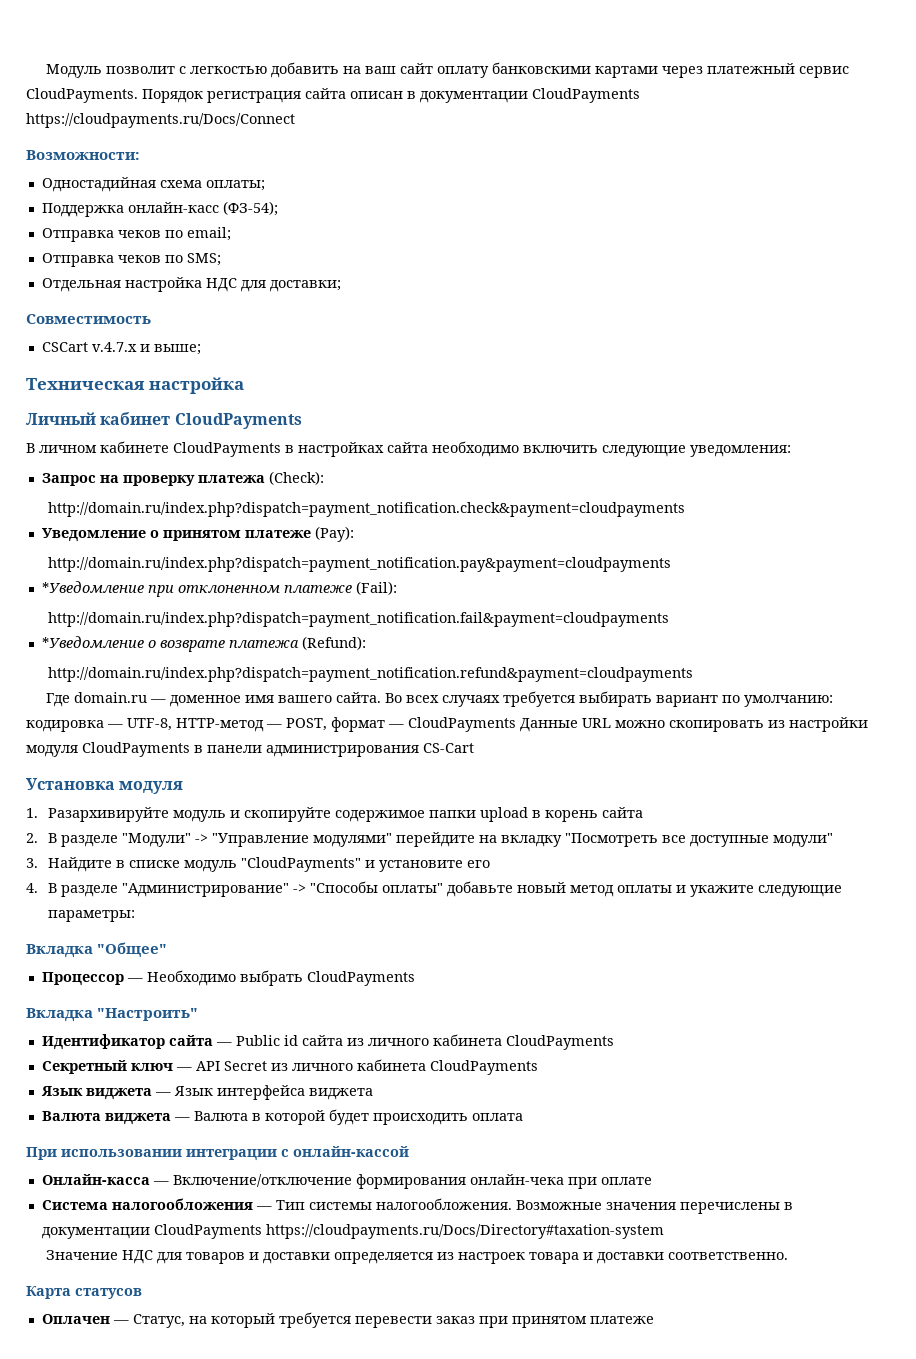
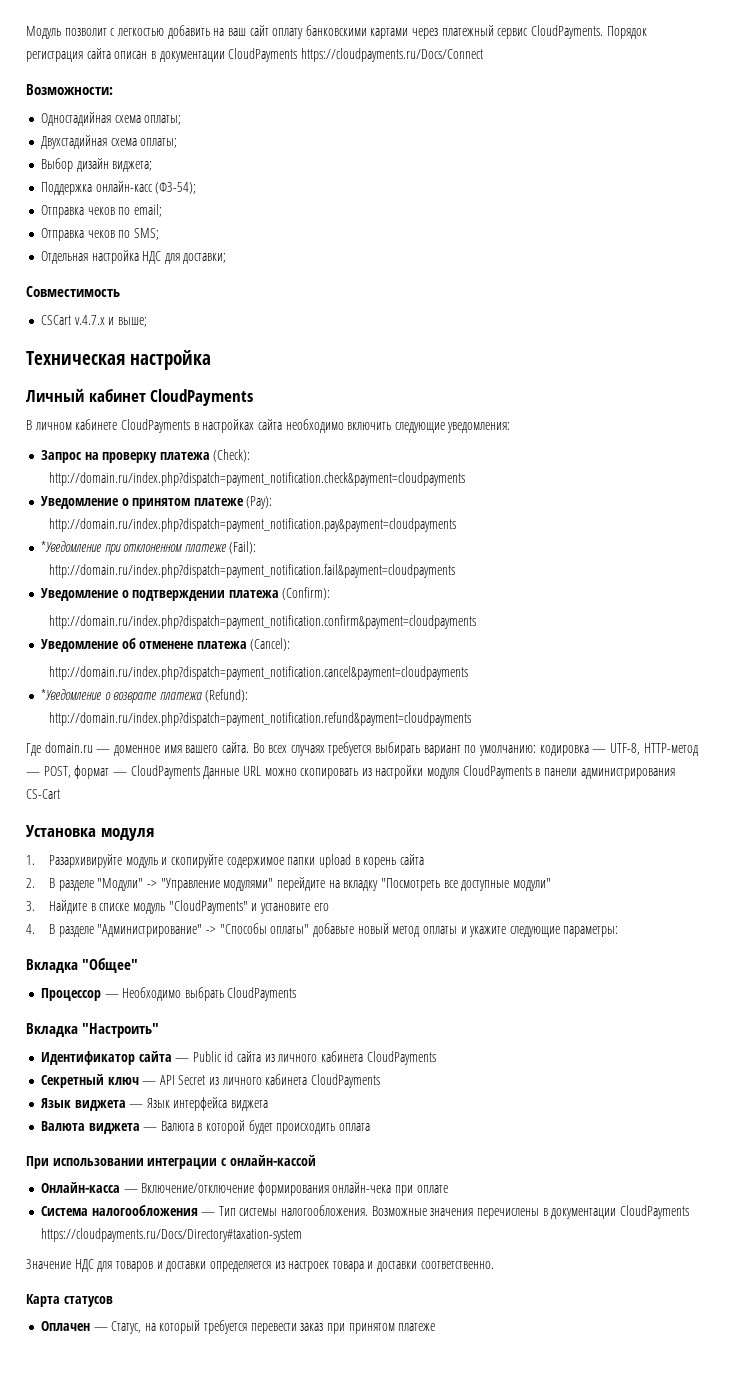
(265, 185) none -> [40,135,178,149] [40,158,153,172] // Двухстадийная схема оплаты; // Выбор дизайн виджета;
(669, 619) none -> [40,587,331,601] [49,615,477,629] [40,638,291,652] [49,666,469,680] // Уведомление о подтверждении платежа (Сonfirm): // http://domain.ru/index.php?dispatch=payment_notification.confirm&payment=cloudpayments // Уведомление об отменене платежа (Сancel): // http://domain.ru/index.php?dispatch=payment_notification.cancel&payment=cloudpayments

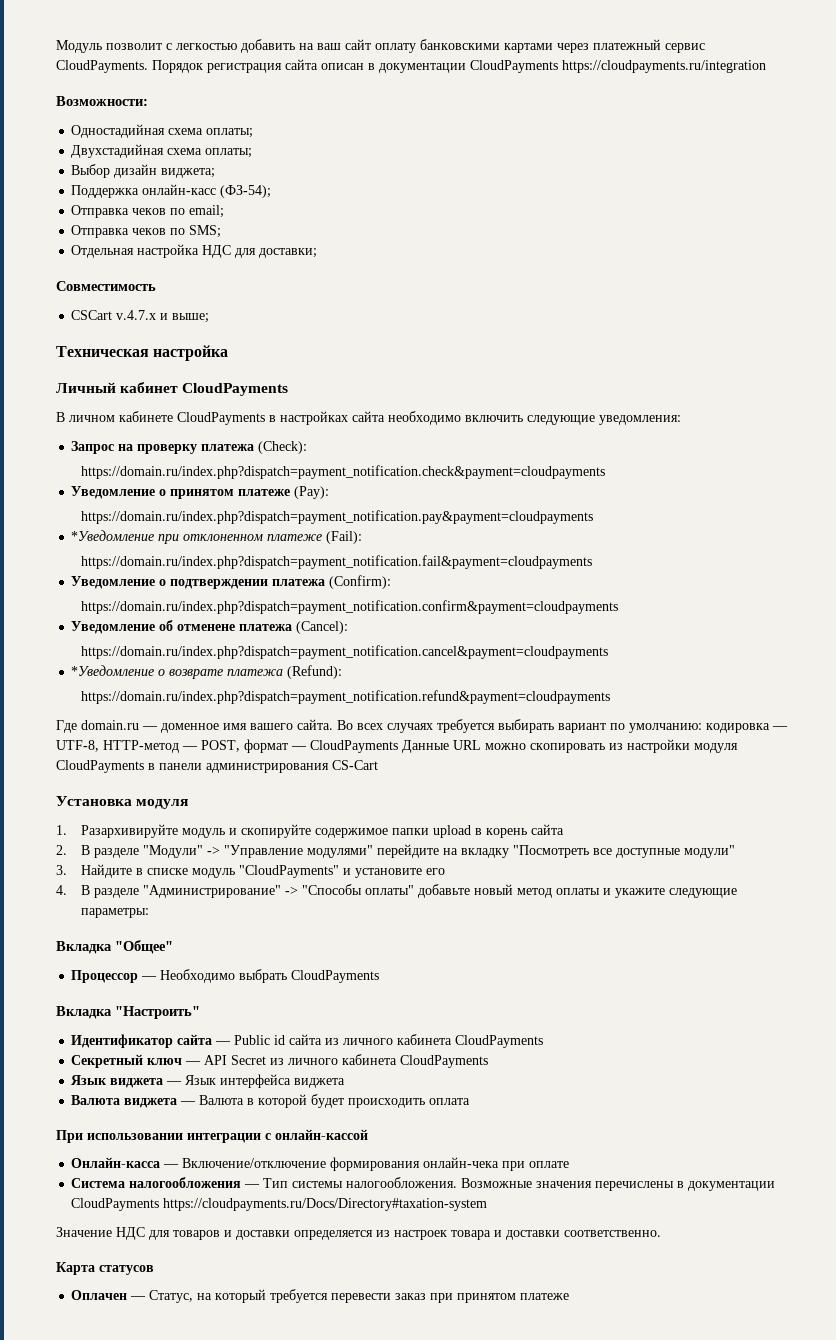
[300,48,483,62] https://cloudpayments.ru/Docs/Connect -> [562,60,766,73] https://cloudpayments.ru/integration
[49,472,466,486] http://domain.ru/index.php?dispatch=payment_notification.check&payment=cloudpayments -> [81,465,606,479] https://domain.ru/index.php?dispatch=payment_notification.check&payment=cloudpayments
[49,518,457,532] http://domain.ru/index.php?dispatch=payment_notification.pay&payment=cloudpayments -> [81,510,594,524] https://domain.ru/index.php?dispatch=payment_notification.pay&payment=cloudpayments
[49,564,456,578] http://domain.ru/index.php?dispatch=payment_notification.fail&payment=cloudpayments -> [81,555,593,569] https://domain.ru/index.php?dispatch=payment_notification.fail&payment=cloudpayments
[49,615,477,629] http://domain.ru/index.php?dispatch=payment_notification.confirm&payment=cloudpayments -> [81,600,619,614] https://domain.ru/index.php?dispatch=payment_notification.confirm&payment=cloudpayments
[49,666,469,680] http://domain.ru/index.php?dispatch=payment_notification.cancel&payment=cloudpayments -> [81,645,609,659] https://domain.ru/index.php?dispatch=payment_notification.cancel&payment=cloudpayments
[49,712,472,726] http://domain.ru/index.php?dispatch=payment_notification.refund&payment=cloudpayments -> [81,690,611,704] https://domain.ru/index.php?dispatch=payment_notification.refund&payment=cloudpayments

